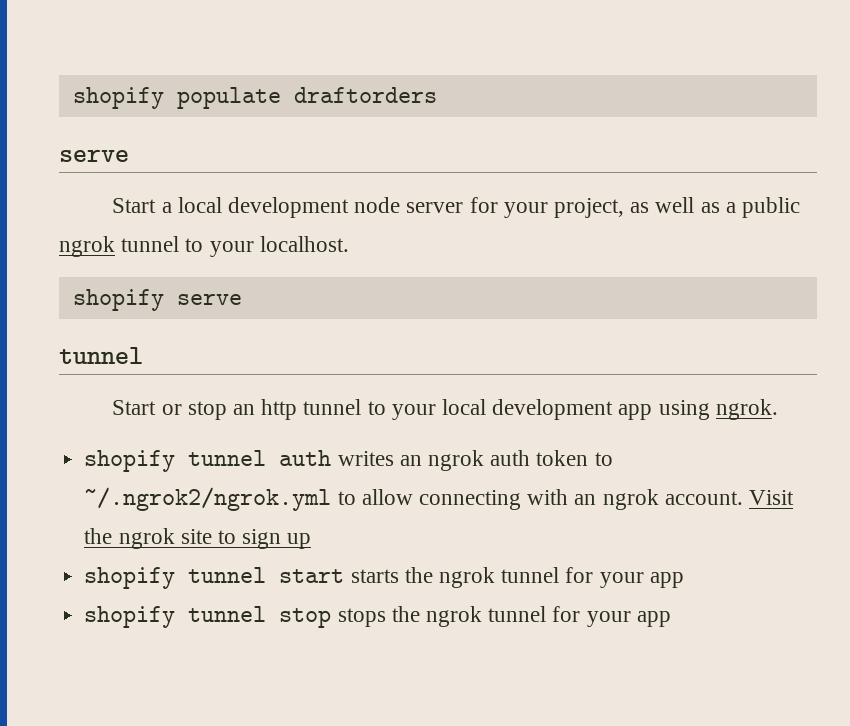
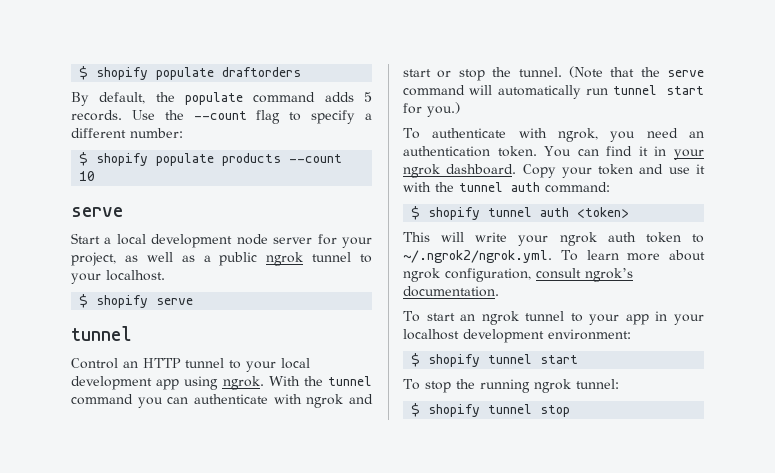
(72, 98) none -> [79,66,89,80] $
(437, 95) none -> [71,92,372,106] [71,110,372,124] [71,128,183,138] [79,152,343,166] [79,171,96,181] // By default, the populate command adds 5 records. Use the --count flag to specify a different number: // $ shopify populate products --count 10
(349, 244) none -> [79,294,89,308] $
[112,399,298,420] Start or stop an http -> [71,358,181,369] Control an HTTP
[84,450,613,472] [84,487,794,511] [84,528,312,549] [84,567,684,589] [84,606,671,628] // shopify tunnel auth writes an ngrok auth token to ~/.ngrok2/ngrok.yml to allow connecting with an ngrok account. Visit the ngrok site to sign up // shopify tunnel start starts the ngrok tunnel for your app // shopify tunnel stop stops the ngrok tunnel for your app -> [268,376,372,386] [71,394,373,408] [403,66,704,81] [403,85,704,99] [403,102,460,117] [403,128,704,142] [403,146,704,160] [403,164,705,178] [403,182,610,193] [411,206,630,220] [403,232,704,246] [403,250,705,263] [403,268,633,282] [403,286,499,297] [403,311,704,325] [403,329,631,343] [411,353,579,367] [403,379,619,393] [411,403,571,417] With the tunnel command you can authenticate with ngrok and start or stop the tunnel. (Note that the serve command will automatically run tunnel start for you.) // To authenticate with ngrok, you need an authentication token. You can find it in your ngrok dashboard. Copy your token and use it with the tunnel auth command: // $ shopify tunnel auth <token> // This will write your ngrok auth token to ~/.ngrok2/ngrok.yml. To learn more about ngrok configuration, consult ngrok’s documentation. // To start an ngrok tunnel to your app in your localhost development environment: // $ shopify tunnel start // To stop the running ngrok tunnel: // $ shopify tunnel stop

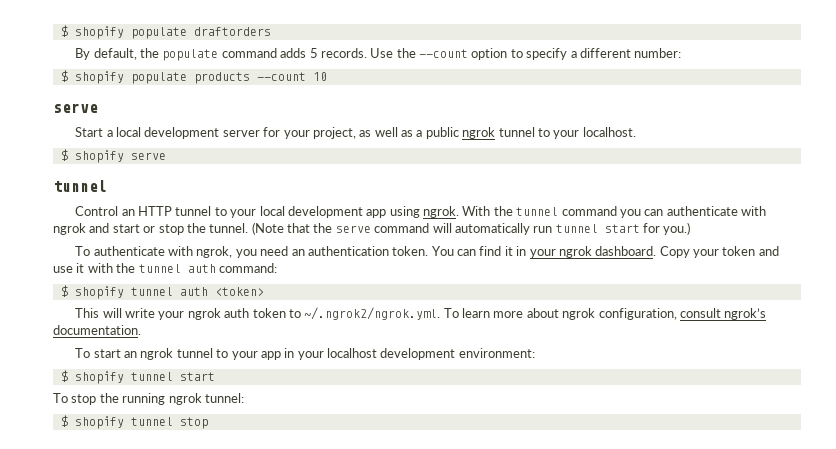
[256,110,281,124] flag -> [471,48,508,60] option
[236,234,268,245] node -> (220, 133) none

